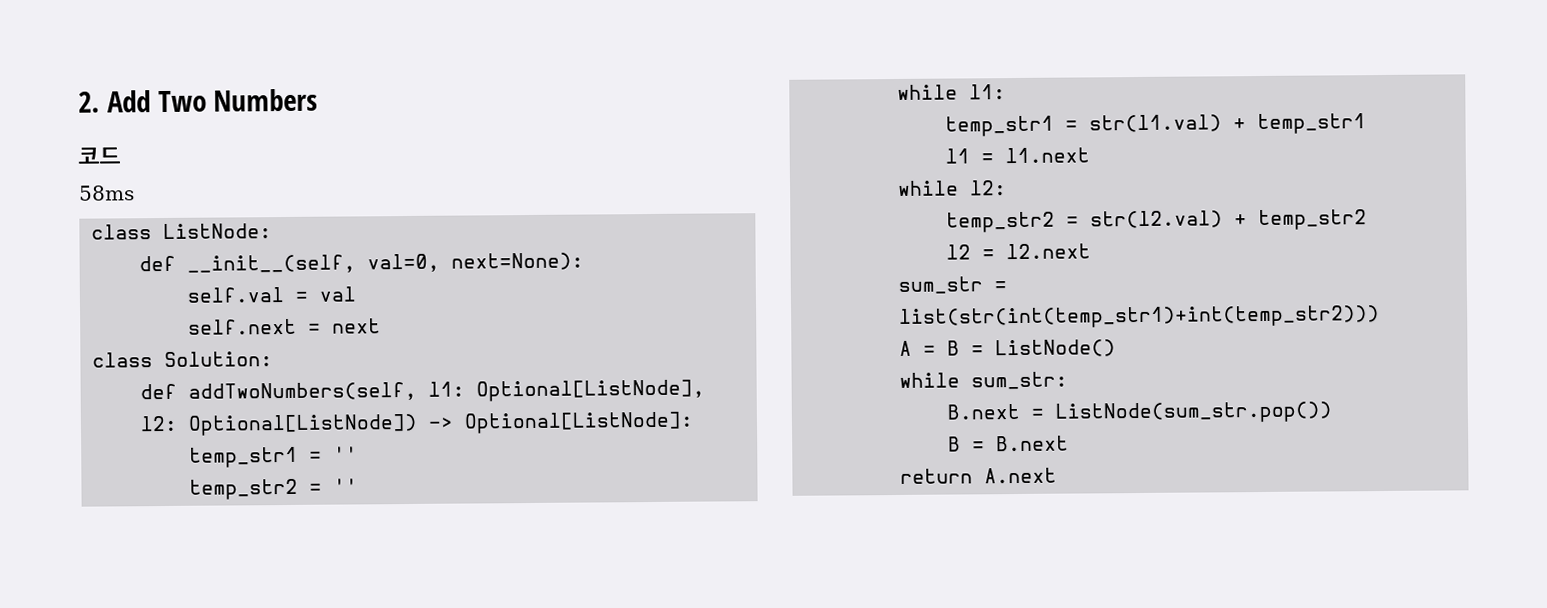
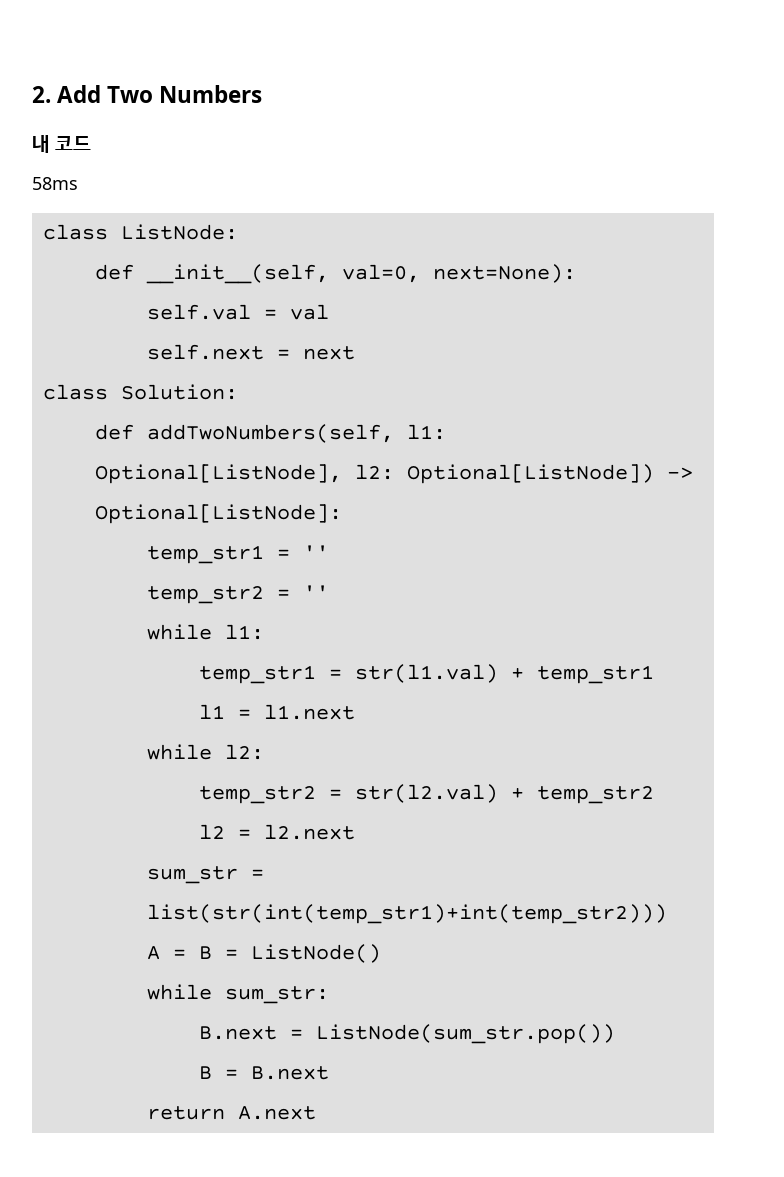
(319, 100) none -> [32,135,50,153] 내

